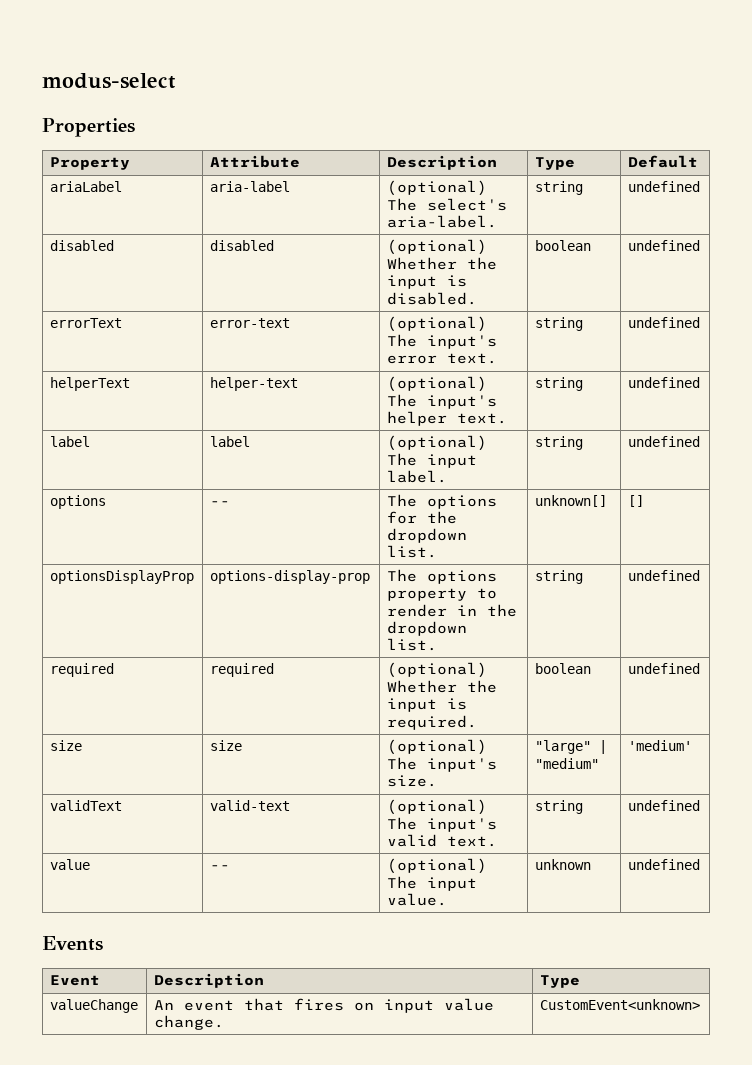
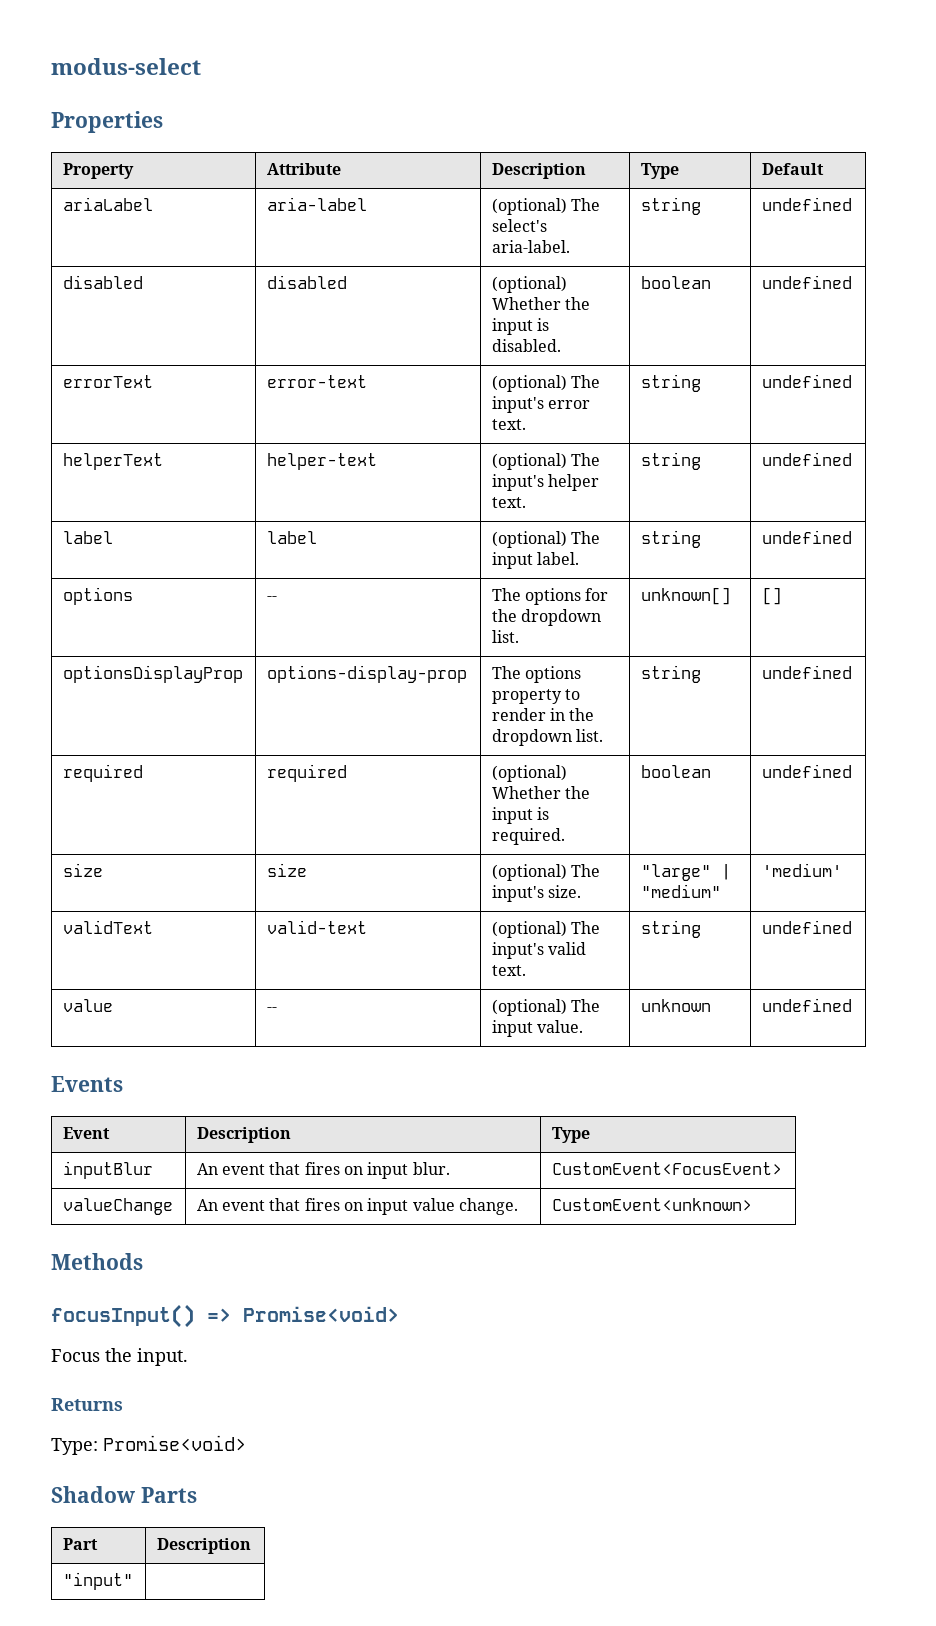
(580, 981) none -> [62,1161,153,1179] [196,1162,450,1179] [551,1162,782,1175] // inputBlur | An event that fires on input blur. | CustomEvent<FocusEvent>
(700, 1004) none -> [51,1253,143,1270] [51,1304,399,1328] [51,1348,188,1366] [51,1398,123,1411] [51,1435,246,1455] [51,1486,197,1503] [62,1538,98,1550] [156,1538,251,1554] [62,1572,133,1590] // Methods // focusInput() => Promise<void> // Focus the input. // Returns // Type: Promise<void> // Shadow Parts // Part | Description // "input" |

